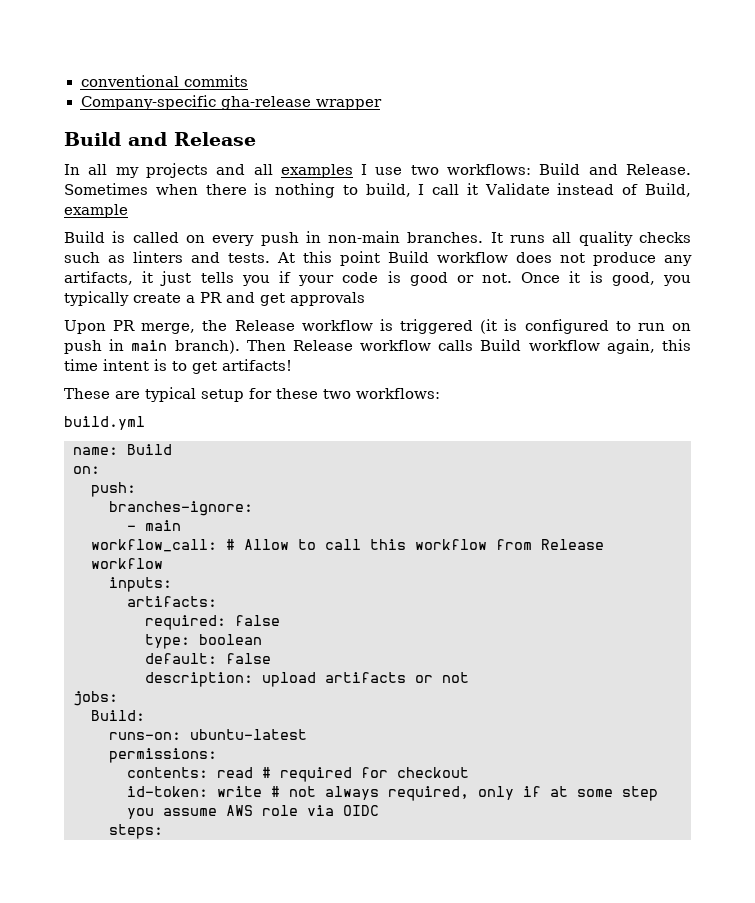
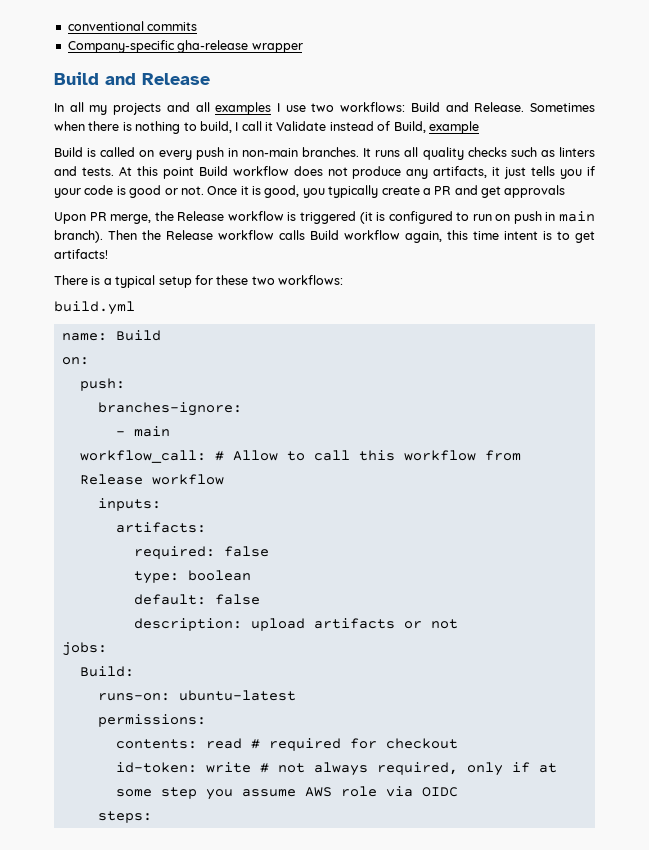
(286, 345) none -> [142,230,161,240] the
[64,388,140,399] These are -> [54,275,112,285] There is a

